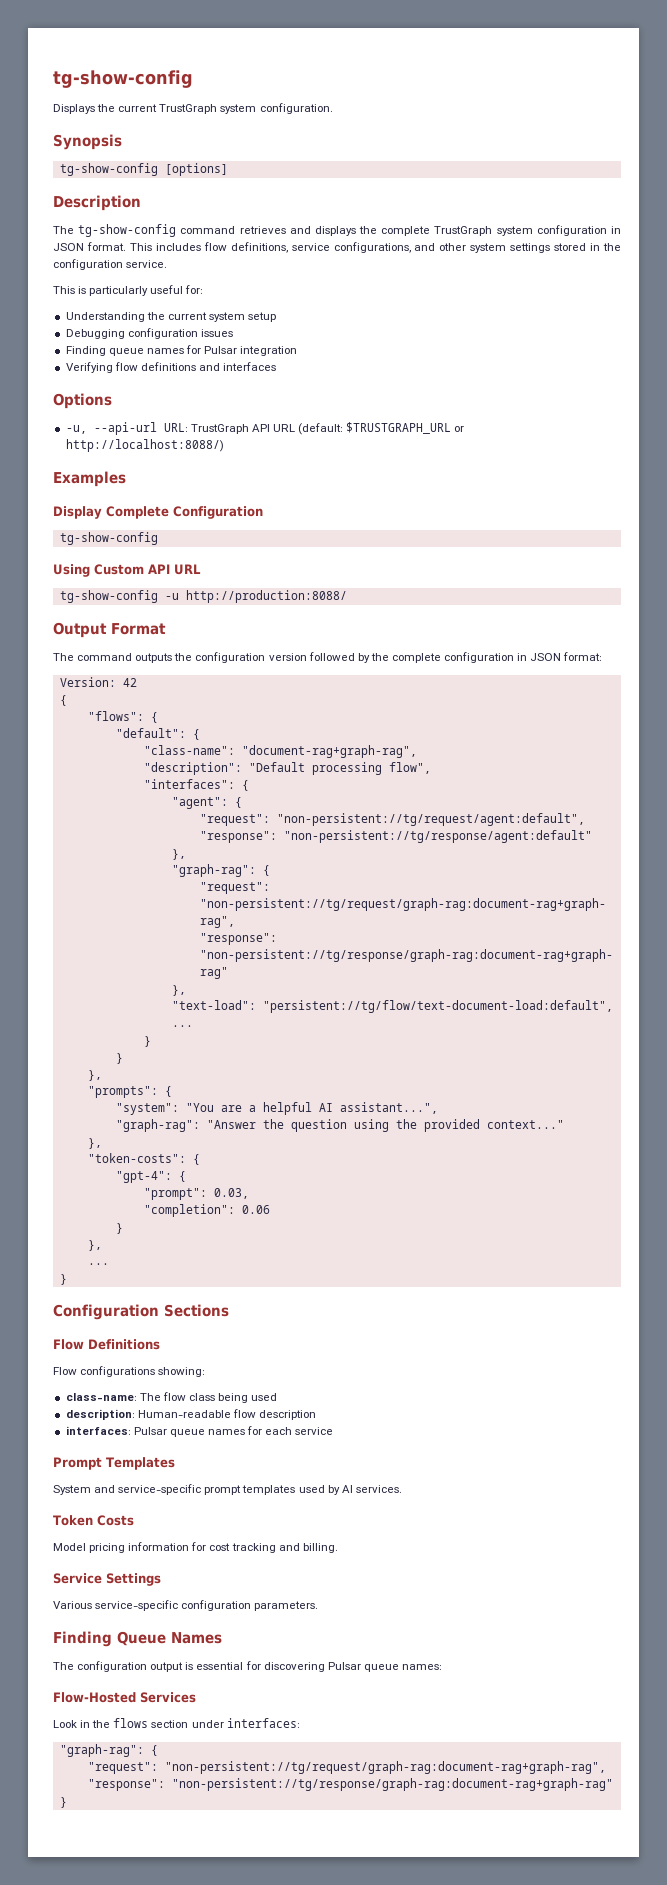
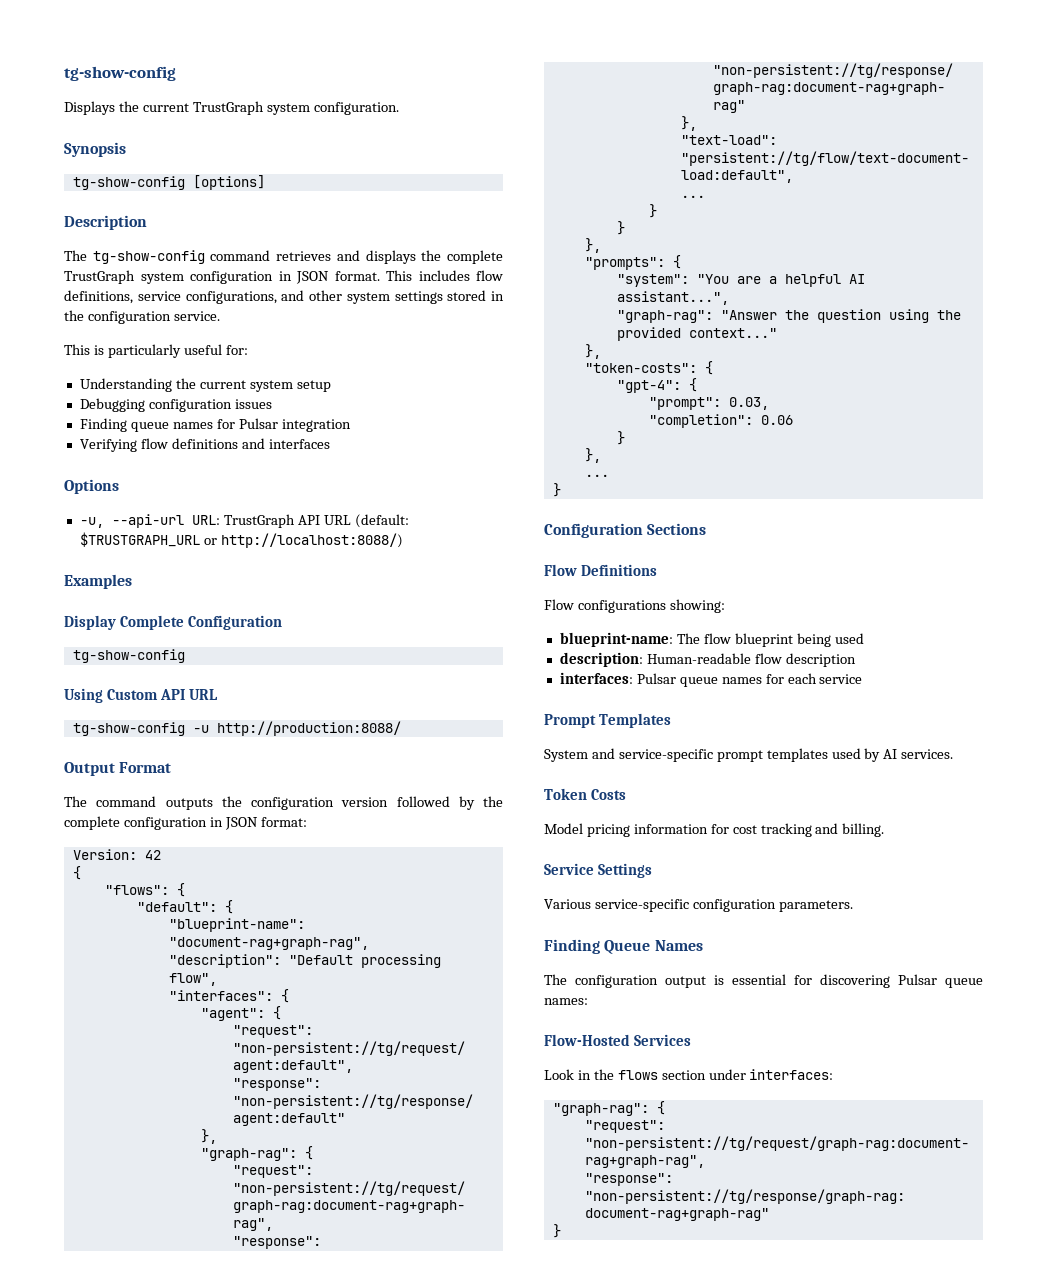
[143,745,235,755] "class-name": -> [168,918,305,932] "blueprint-name":
[65,1393,137,1401] class-name: -> [559,632,673,647] blueprint-name:
[188,1393,215,1401] class -> [734,633,793,647] blueprint

